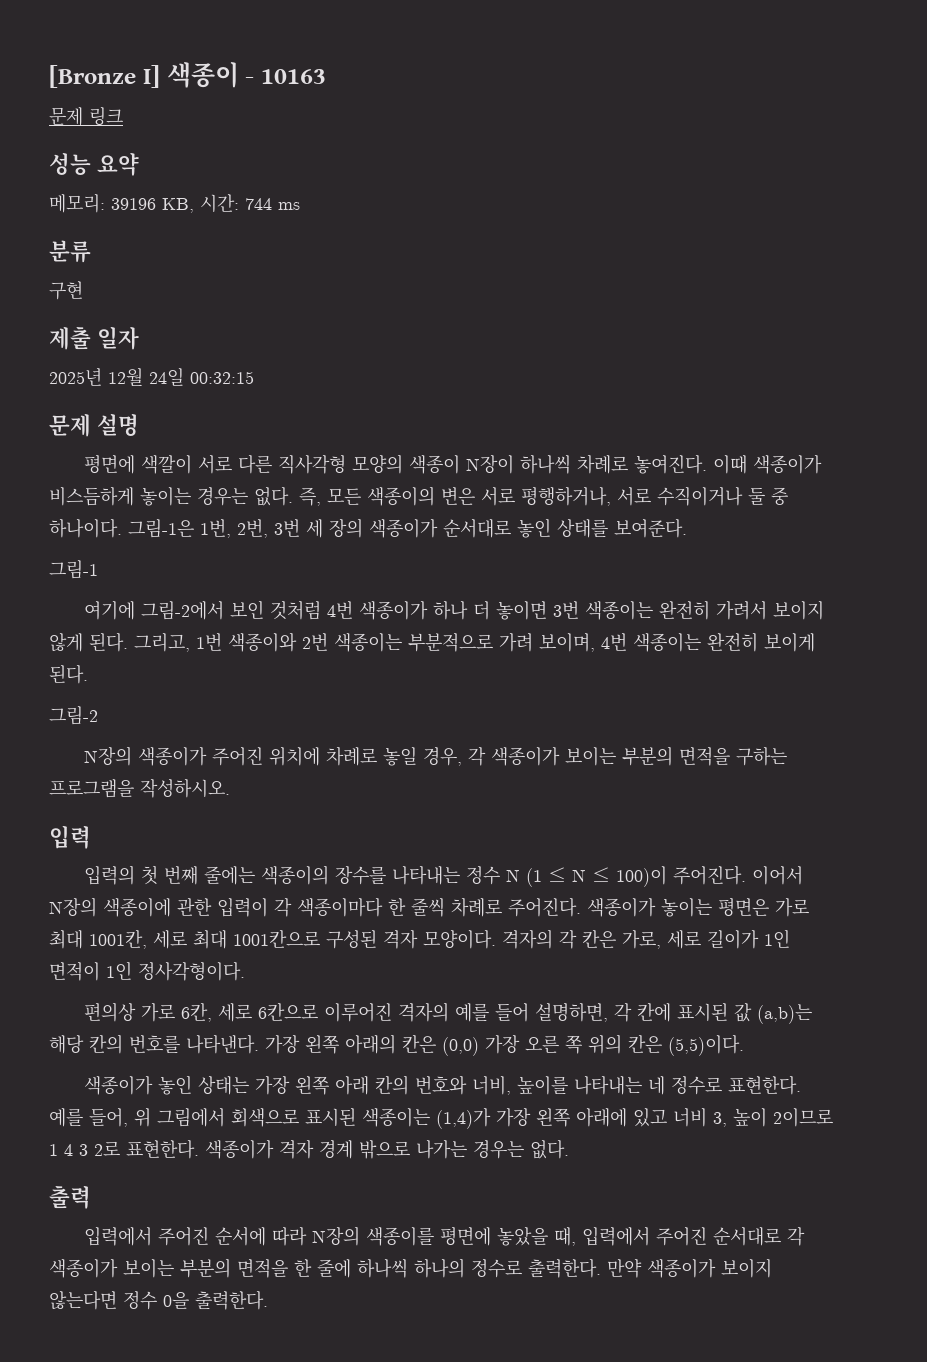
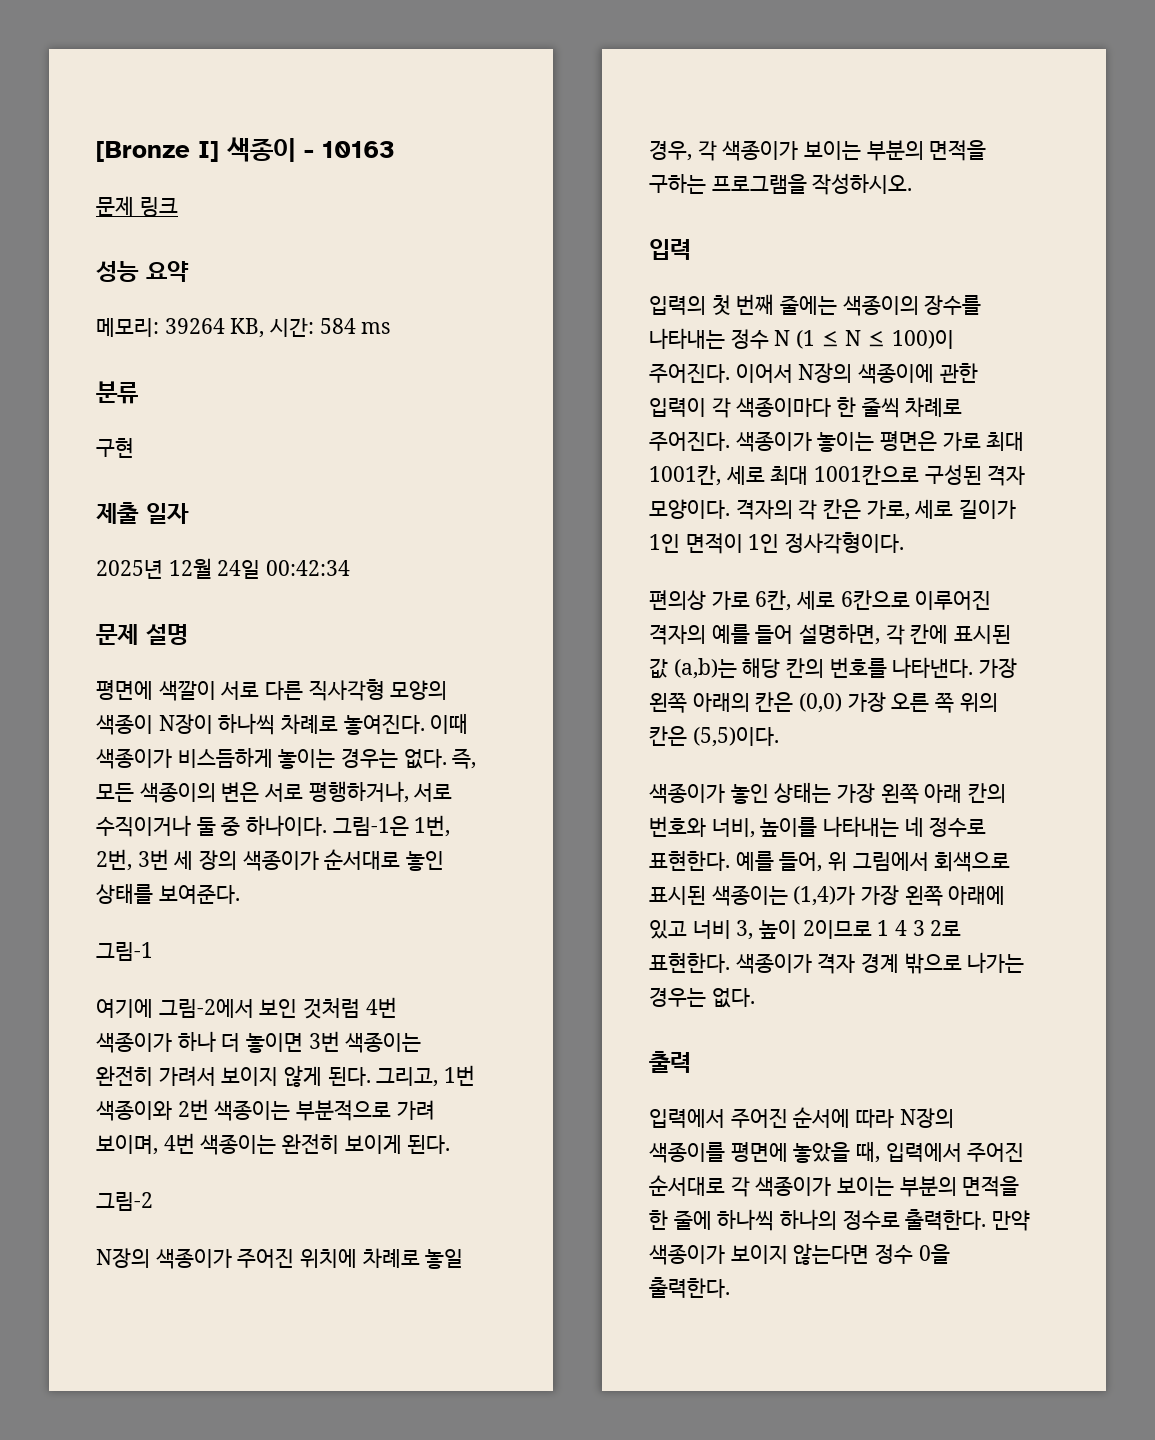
[111,198,156,210] 39196 -> [164,318,225,334] 39264
[245,198,272,210] 744 -> [319,318,356,334] 584
[190,371,254,384] 00:32:15 -> [266,560,351,576] 00:42:34

